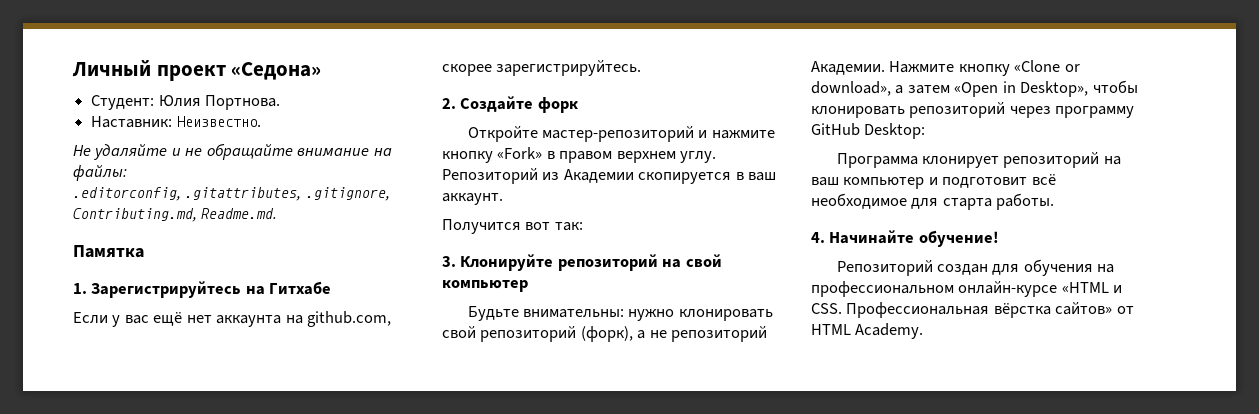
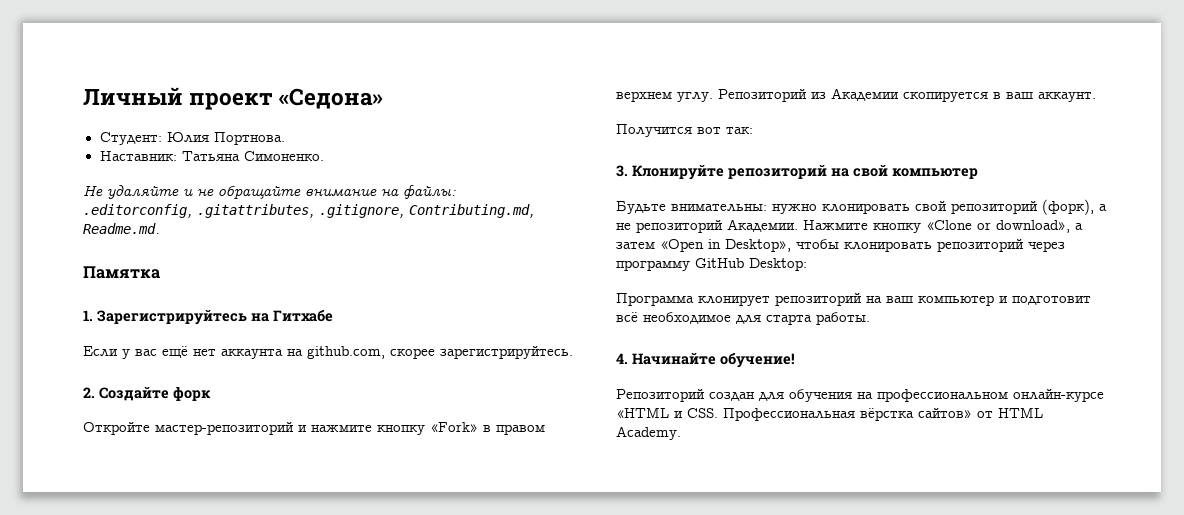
[176,116,261,127] Неизвестно. -> [181,151,324,161] Татьяна Симоненко.

